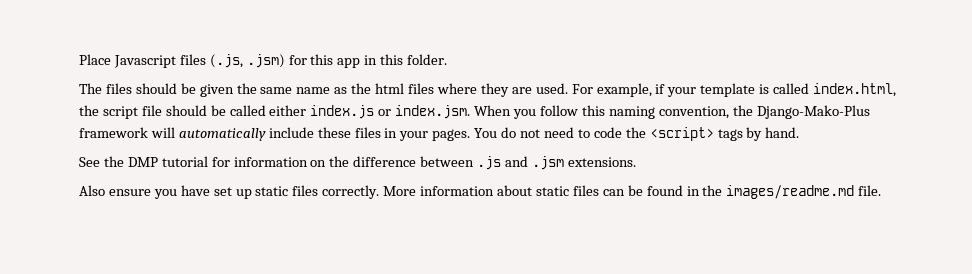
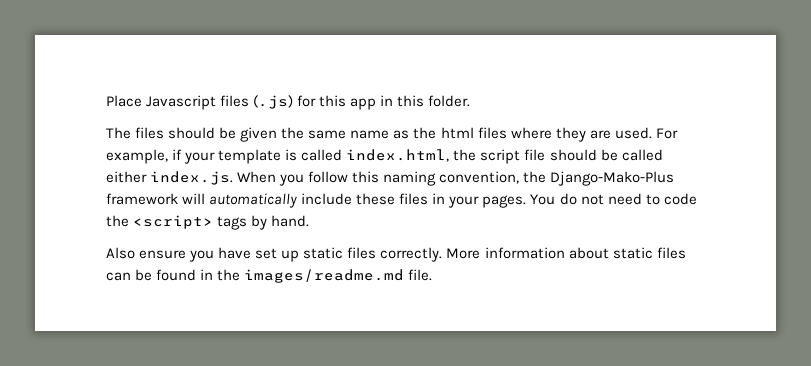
[209,54,285,68] (.js, .jsm) -> [253,95,294,109] (.js)
[310,105,471,119] index.js or index.jsm. -> [150,171,234,185] index.js.
[79,156,636,170] // See the DMP tutorial for information on the difference between .js and .jsm extensions. -> (310, 221) none

